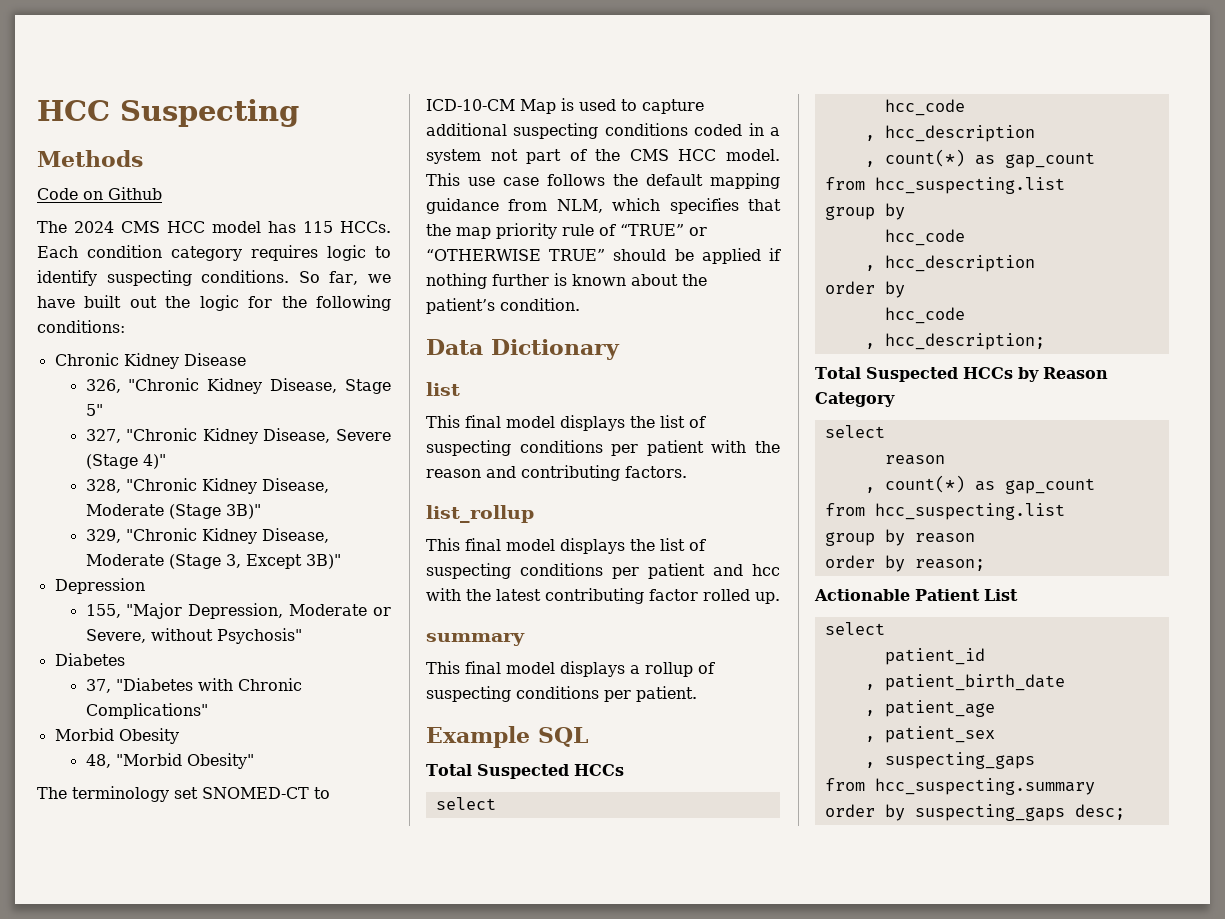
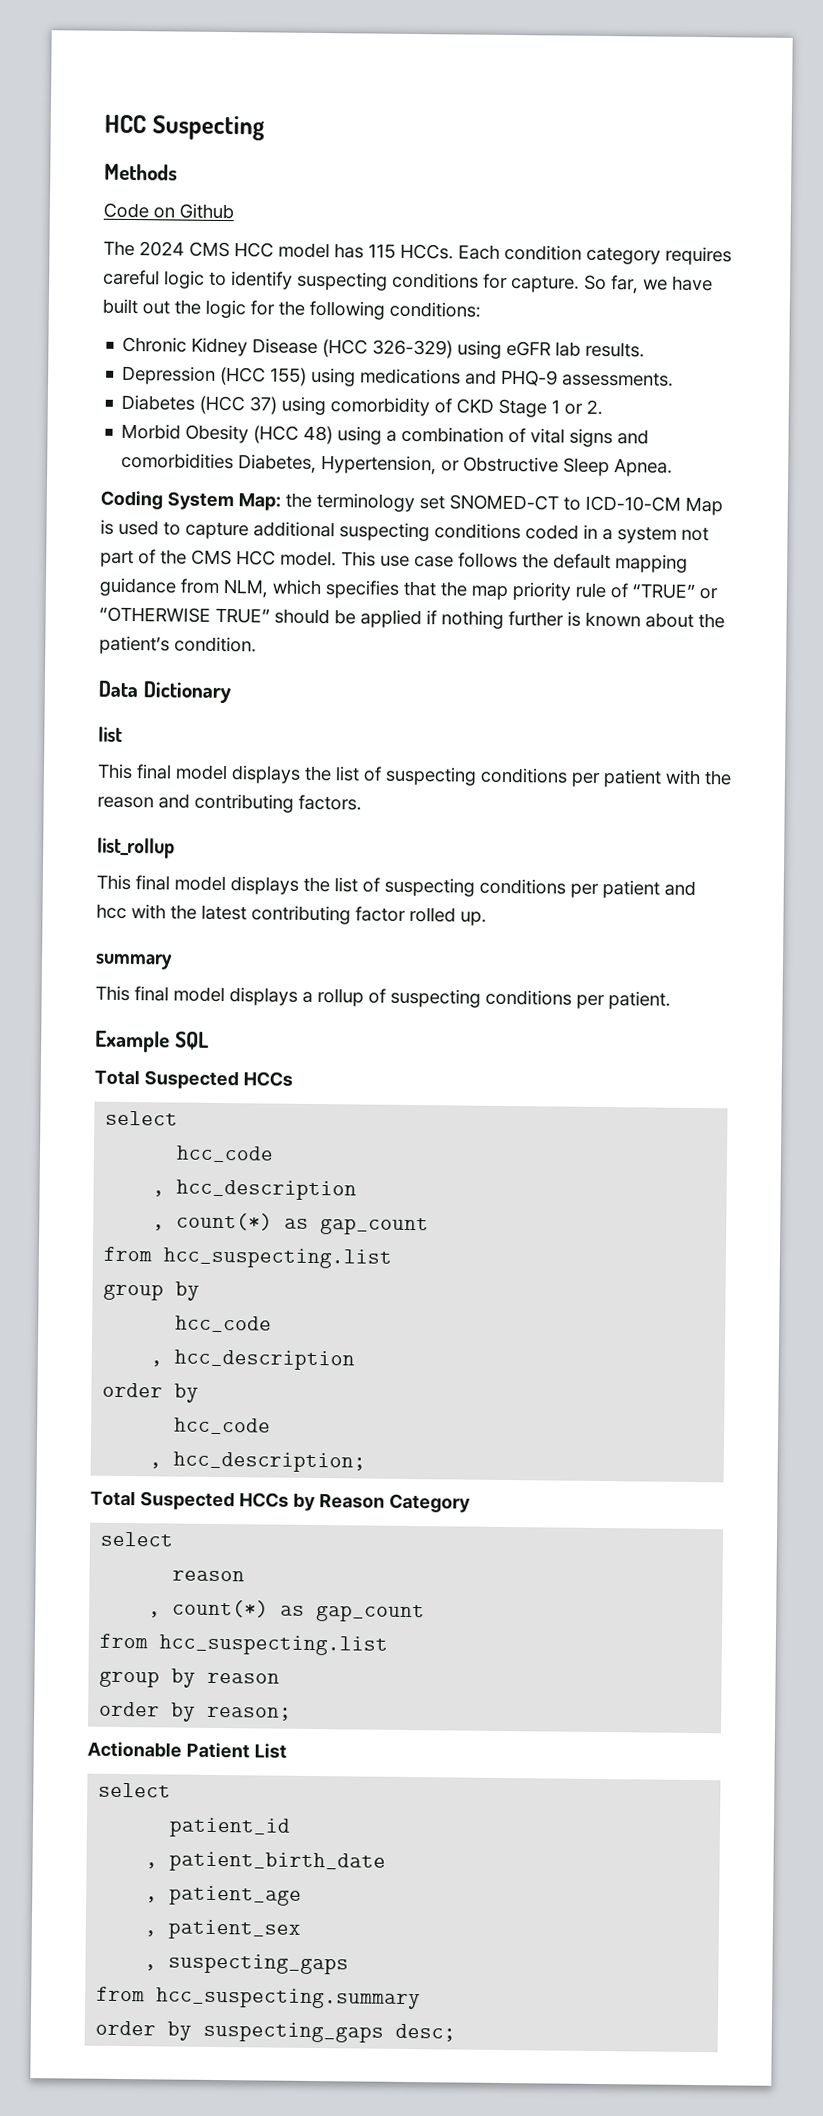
(318, 253) none -> [103,269,160,286] careful
[201,270,290,283] conditions. -> [392,272,580,293] conditions for capture.
[85,378,391,394] [85,404,103,416] [85,428,391,444] [85,454,166,469] [85,478,329,494] [85,504,261,519] [85,528,329,544] [85,554,341,569] [54,578,145,594] [85,603,391,619] [85,628,302,644] [54,653,125,666] [85,678,302,693] [85,703,208,719] [54,728,179,744] [85,753,254,769] [37,787,67,799] // 326, "Chronic Kidney Disease, Stage 5" // 327, "Chronic Kidney Disease, Severe (Stage 4)" // 328, "Chronic Kidney Disease, Moderate (Stage 3B)" // 329, "Chronic Kidney Disease, Moderate (Stage 3, Except 3B)" // Depression // 155, "Major Depression, Moderate or Severe, without Psychosis" // Diabetes // 37, "Diabetes with Chronic Complications" // Morbid Obesity // 48, "Morbid Obesity" // The -> [322,339,646,359] [122,365,675,387] [121,394,604,418] [121,423,650,448] [121,452,674,477] [100,490,312,511] (HCC 326-329) using eGFR lab results. // Depression (HCC 155) using medications and PHQ-9 assessments. // Diabetes (HCC 37) using comorbidity of CKD Stage 1 or 2. // Morbid Obesity (HCC 48) using a combination of vital signs and comorbidities Diabetes, Hypertension, or Obstructive Sleep Apnea. // Coding System Map: the

